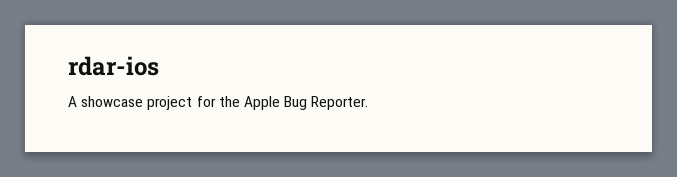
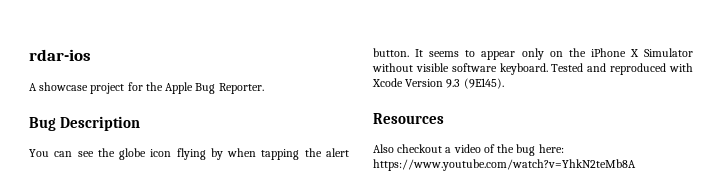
(369, 103) none -> [29,116,141,131] [29,148,349,160] [373,48,693,60] [372,63,693,75] [372,78,504,89] [373,113,444,124] [373,144,564,156] [373,159,636,171] // Bug Description // You can see the globe icon flying by when tapping the alert button. It seems to appear only on the iPhone X Simulator without visible software keyboard. Tested and reproduced with Xcode Version 9.3 (9E145). // Resources // Also checkout a video of the bug here: https://www.youtube.com/watch?v=YhkN2teMb8A

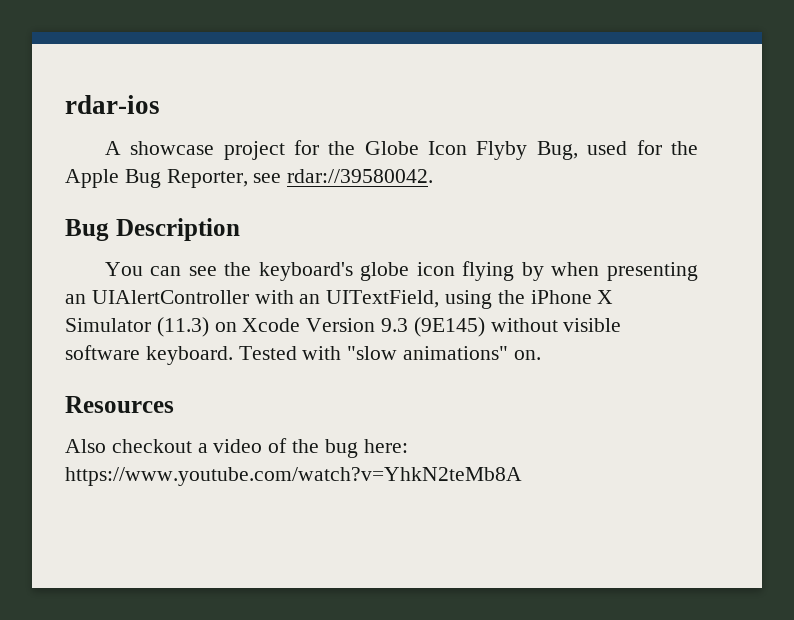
[165,82,264,94] Apple Bug Reporter. -> [364,140,698,160] [65,169,434,188] Globe Icon Flyby Bug, used for the Apple Bug Reporter, see rdar://39580042.
(115, 152) none -> [258,262,353,281] keyboard's
[261,148,349,160] [373,48,693,60] tapping the alert button. It seems to appear only on the iPhone X Simulator -> [607,262,698,281] [65,290,614,309] [65,317,485,337] presenting an UIAlertController with an UITextField, using the iPhone X Simulator (11.3) on Xcode Version 9.3 (9E145)
[587,63,693,75] [372,78,504,89] and reproduced with Xcode Version 9.3 (9E145). -> [302,346,541,360] with "slow animations" on.

